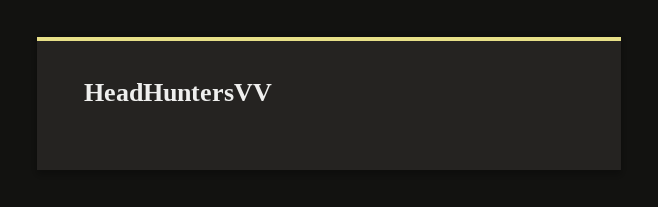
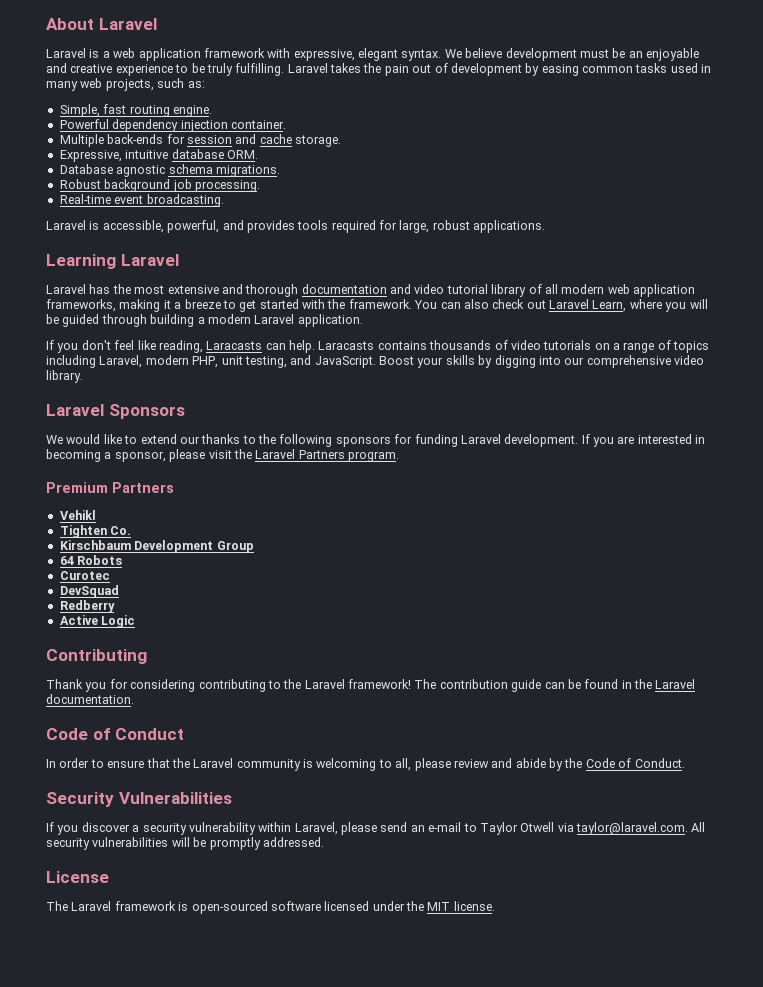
[84,83,272,101] HeadHuntersVV -> [46,18,157,30] [46,48,699,61] [46,63,712,76] [46,78,205,91] [59,104,212,117] [59,119,286,132] [59,134,341,147] [59,149,258,162] [59,164,280,177] [59,179,260,192] [59,194,224,207] [46,220,546,233] [46,254,179,269] [46,284,695,297] [46,299,708,312] [46,314,363,327] [46,340,710,353] [46,355,704,368] [46,370,83,383] [46,404,185,419] [46,434,706,447] [46,449,399,462] [46,482,174,493] [59,510,96,520] [59,525,132,538] [59,540,254,553] [59,555,123,565] [59,571,110,580] [59,585,119,598] [59,600,115,613] [59,615,136,628] [46,649,147,664] [46,679,696,692] [46,694,134,704] [46,728,185,740] [46,758,685,771] [46,792,232,807] [46,822,706,835] [46,837,324,850] [46,871,109,883] [46,901,495,914] About Laravel // Laravel is a web application framework with expressive, elegant syntax. We believe development must be an enjoyable and creative experience to be truly fulfilling. Laravel takes the pain out of development by easing common tasks used in many web projects, such as: // Simple, fast routing engine. // Powerful dependency injection container. // Multiple back-ends for session and cache storage. // Expressive, intuitive database ORM. // Database agnostic schema migrations. // Robust background job processing. // Real-time event broadcasting. // Laravel is accessible, powerful, and provides tools required for large, robust applications. // Learning Laravel // Laravel has the most extensive and thorough documentation and video tutorial library of all modern web application frameworks, making it a breeze to get started with the framework. You can also check out Laravel Learn, where you will be guided through building a modern Laravel application. // If you don't feel like reading, Laracasts can help. Laracasts contains thousands of video tutorials on a range of topics including Laravel, modern PHP, unit testing, and JavaScript. Boost your skills by digging into our comprehensive video library. // Laravel Sponsors // We would like to extend our thanks to the following sponsors for funding Laravel development. If you are interested in becoming a sponsor, please visit the Laravel Partners program. // Premium Partners // Vehikl // Tighten Co. // Kirschbaum Development Group // 64 Robots // Curotec // DevSquad // Redberry // Active Logic // Contributing // Thank you for considering contributing to the Laravel framework! The contribution guide can be found in the Laravel documentation. // Code of Conduct // In order to ensure that the Laravel community is welcoming to all, please review and abide by the Code of Conduct. // Security Vulnerabilities // If you discover a security vulnerability within Laravel, please send an e-mail to Taylor Otwell via taylor@laravel.com. All security vulnerabilities will be promptly addressed. // License // The Laravel framework is open-sourced software licensed under the MIT license.

